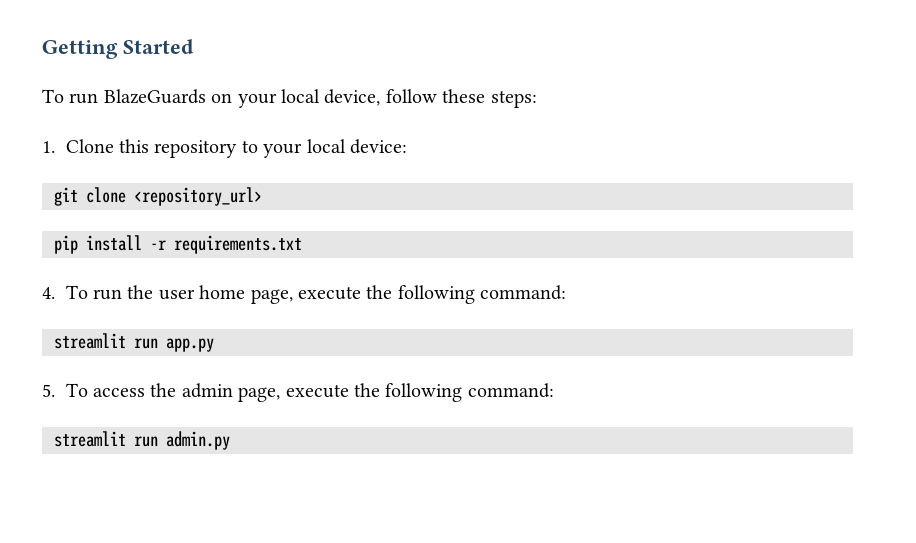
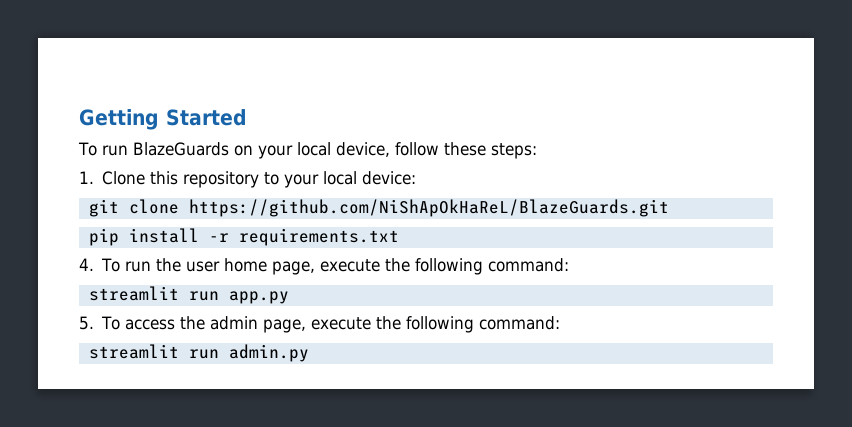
[134,187,262,206] <repository_url> -> [188,199,669,217] https://github.com/NiShApOkHaReL/BlazeGuards.git

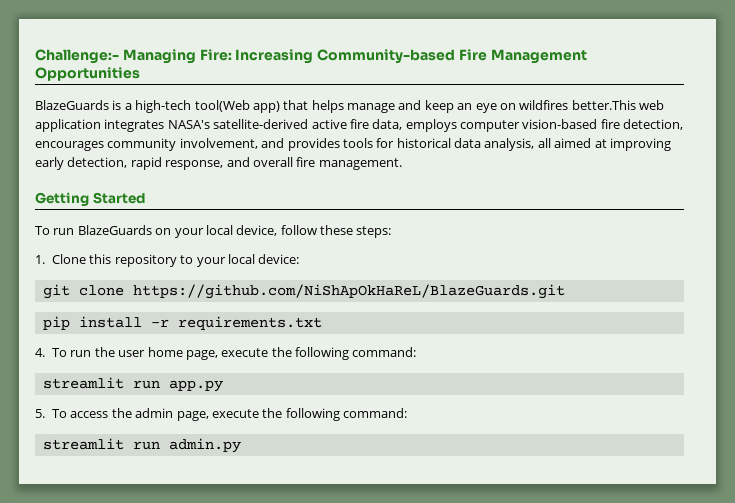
(79, 119) none -> [35,49,587,64] [35,67,140,81] [35,100,664,113] [35,119,684,132] [35,138,671,151] [35,157,402,170] Challenge:- Managing Fire: Increasing Community-based Fire Management Opportunities // BlazeGuards is a high-tech tool(Web app) that helps manage and keep an eye on wildfires better.This web application integrates NASA's satellite-derived active fire data, employs computer vision-based fire detection, encourages community involvement, and provides tools for historical data analysis, all aimed at improving early detection, rapid response, and overall fire management. //

